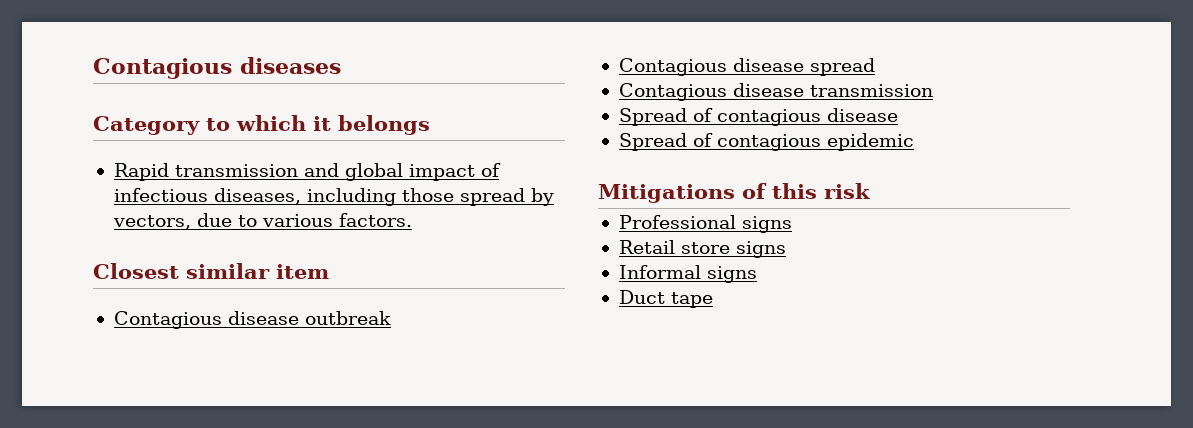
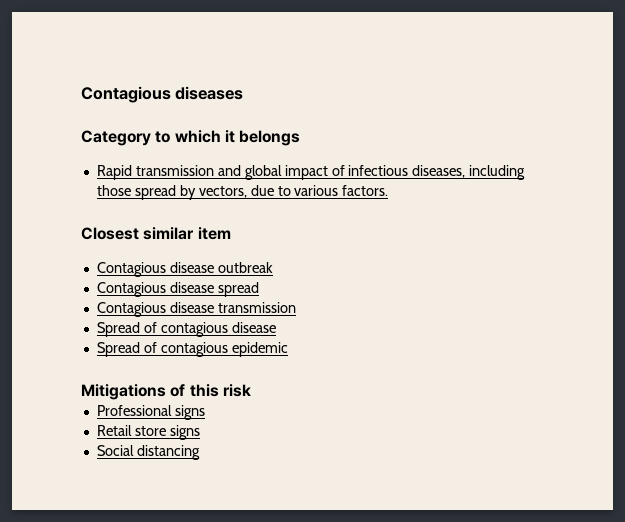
[618,265,757,283] [618,290,713,308] Informal signs // Duct tape -> [96,445,200,460] Social distancing

